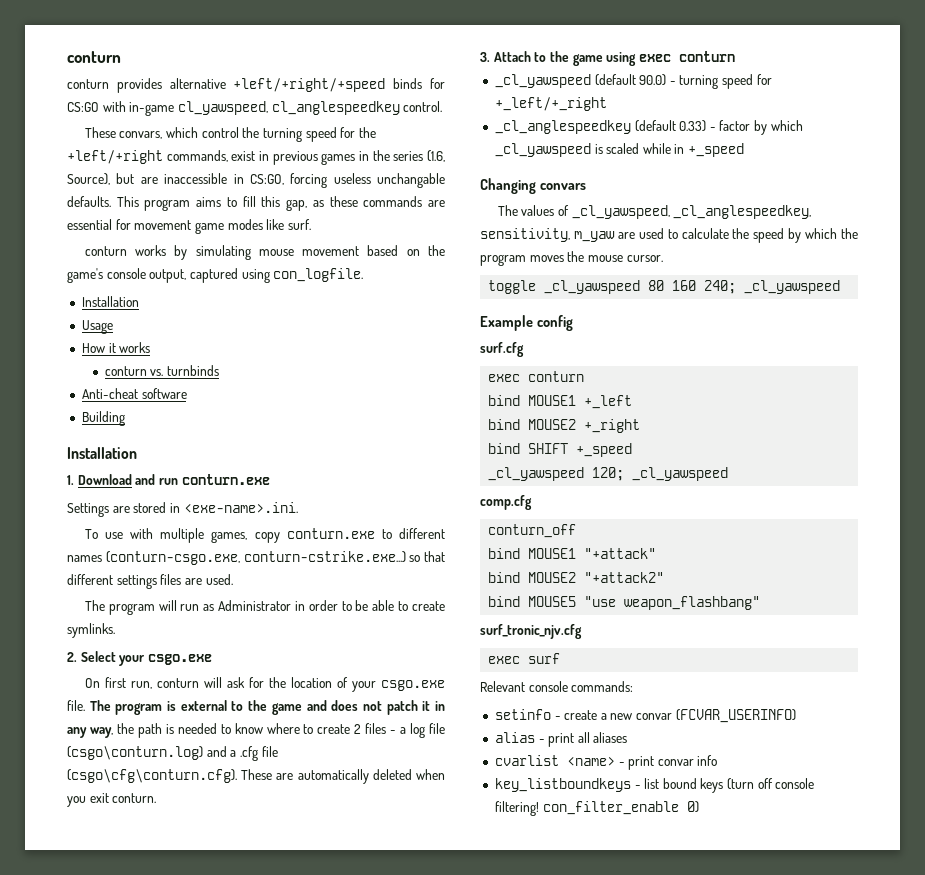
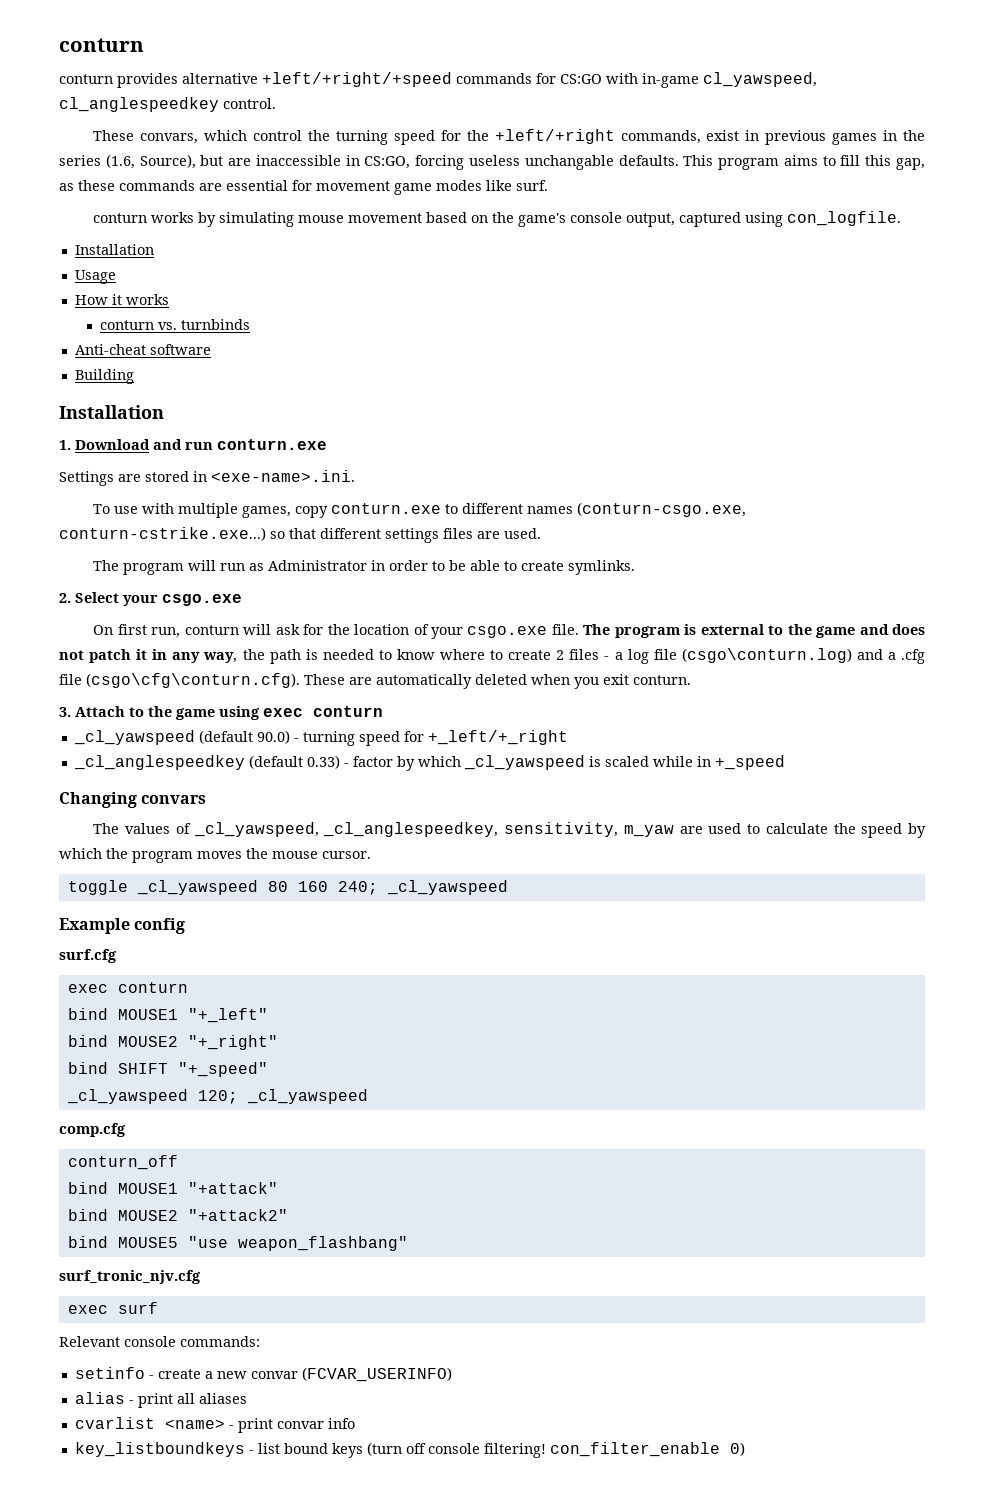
[393,78,423,89] binds -> [456,73,532,84] commands
[584,395,633,409] [488,419,641,433] +_left // bind MOUSE2 +_right -> [187,1008,268,1023] [67,1035,278,1050] "+_left" // bind MOUSE2 "+_right"
[576,443,633,457] +_speed -> [177,1062,268,1077] "+_speed"

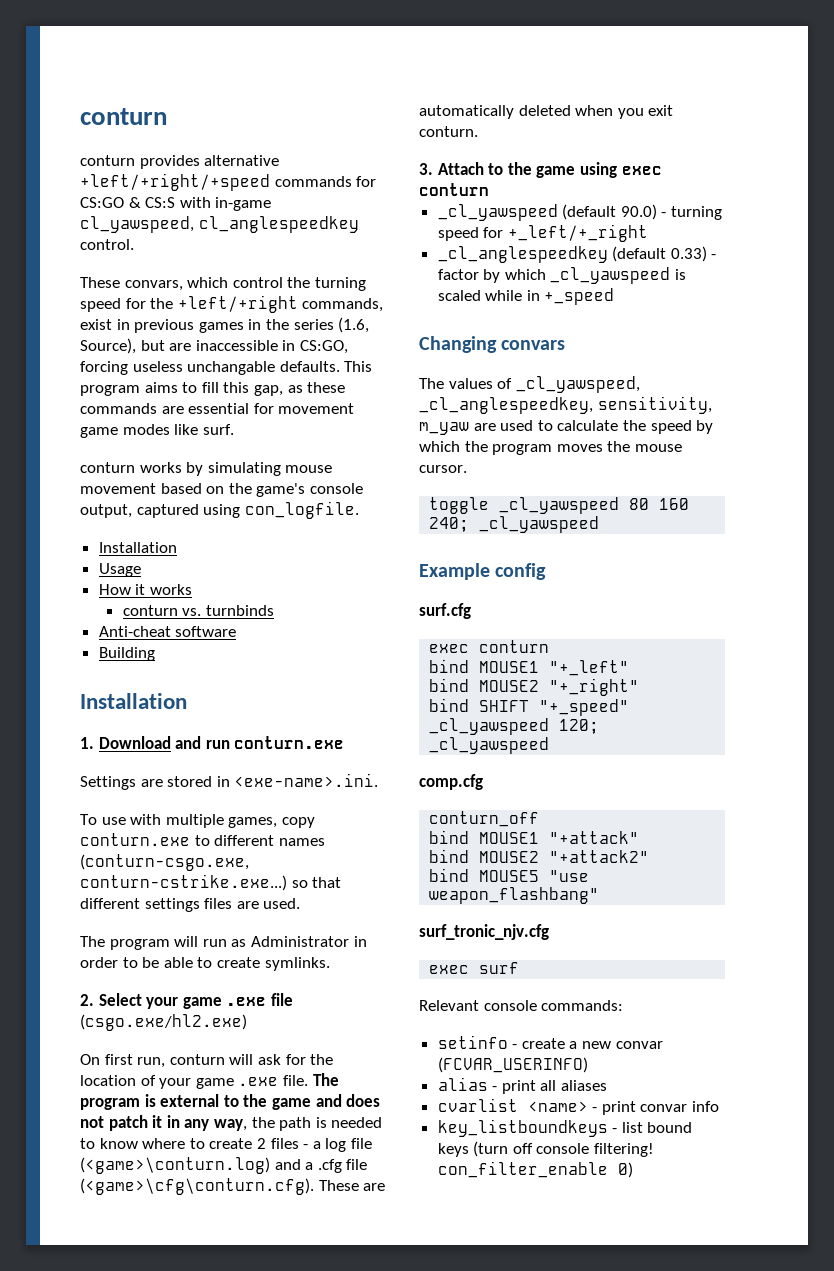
(602, 79) none -> [128,197,176,208] & CS:S
[162,594,242,606] csgo.exe -> [182,993,293,1009] [80,1014,247,1031] game .exe file (csgo.exe/hl2.exe)
[467,626,548,638] csgo.exe -> [195,1077,279,1089] game .exe
[681,648,852,663] (csgo\conturn.log) -> [80,1157,270,1174] (<game>\conturn.log)
[86,673,300,688] (csgo\cfg\conturn.cfg). -> [80,1178,314,1195] (<game>\cfg\conturn.cfg).

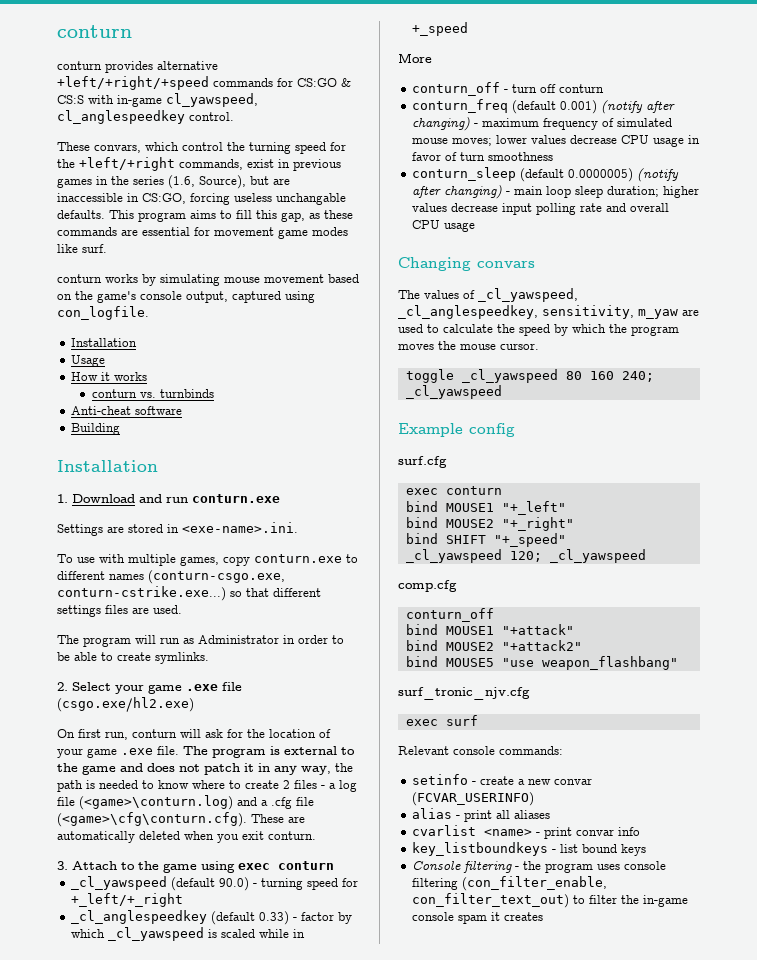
(615, 296) none -> [398,53,432,63] [412,82,605,96] [412,99,676,114] [412,117,673,131] [412,135,701,147] [412,152,554,161] [412,167,680,182] [412,185,700,199] [412,203,670,215] [412,220,476,232] // More // conturn_off - turn off conturn // conturn_freq (default 0.001) (notify after changing) - maximum frequency of simulated mouse moves; lower values decrease CPU usage in favor of turn smoothness // conturn_sleep (default 0.0000005) (notify after changing) - main loop sleep duration; higher values decrease input polling rate and overall CPU usage
[473,1141,655,1157] [437,1161,633,1178] (turn off console filtering! con_filter_enable 0) -> [412,861,667,873] [412,876,608,891] [412,893,689,908] [412,912,544,924] // Console filtering - the program uses console filtering (con_filter_enable, con_filter_text_out) to filter the in-game console spam it creates

